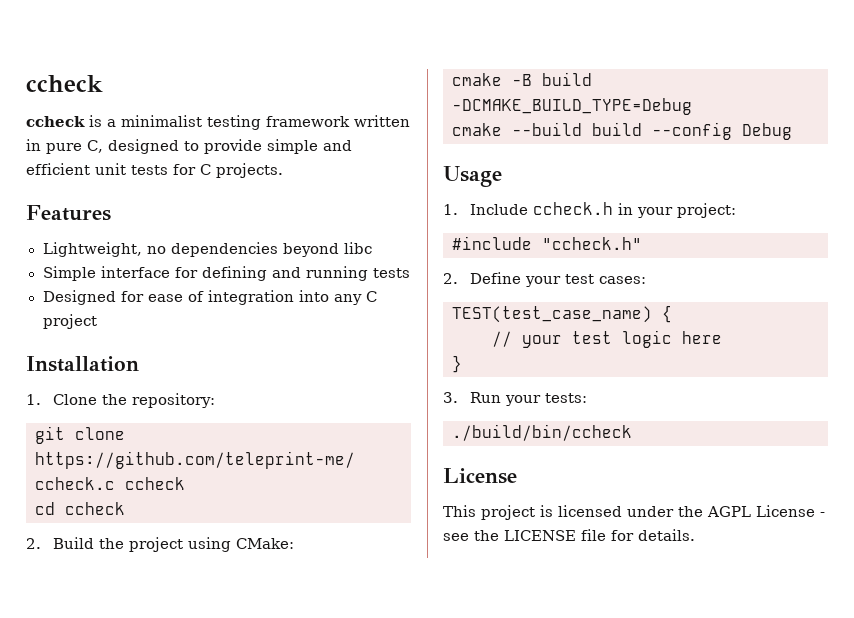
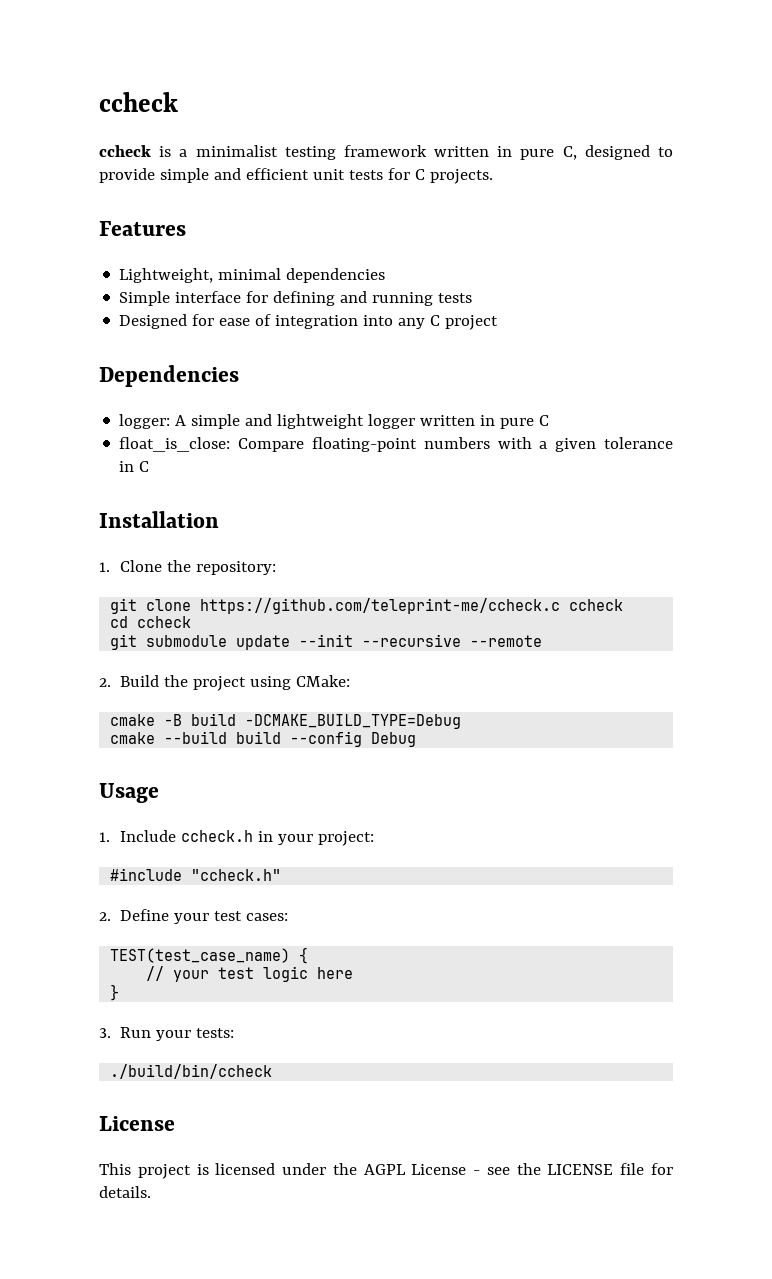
[146,246,166,254] no -> [218,268,282,280] minimal
[282,242,372,257] beyond libc -> (386, 275) none
(97, 321) none -> [99,365,239,387] [119,414,550,429] [119,437,673,452] [119,461,150,472] // Dependencies // logger: A simple and lightweight logger written in pure C // float_is_close: Compare floating-point numbers with a given tolerance in C
(125, 508) none -> [110,634,543,650] // git submodule update --init --recursive --remote

